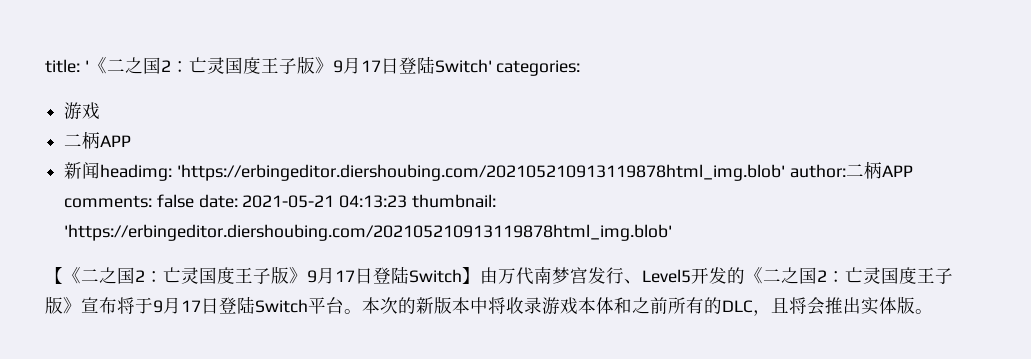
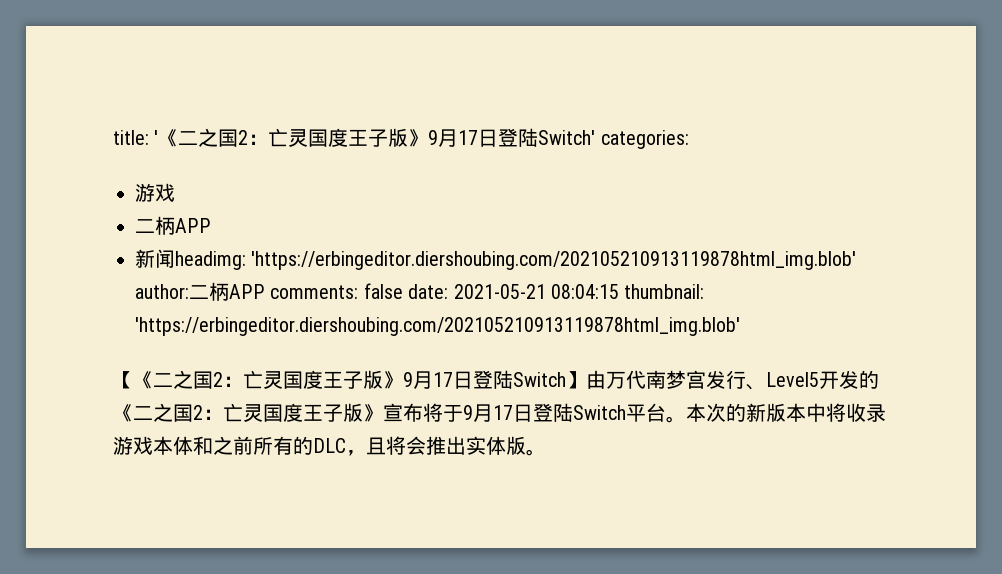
[339,195,408,208] 04:13:23 -> [551,284,619,299] 08:04:15

